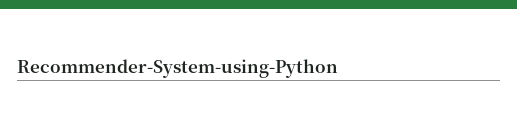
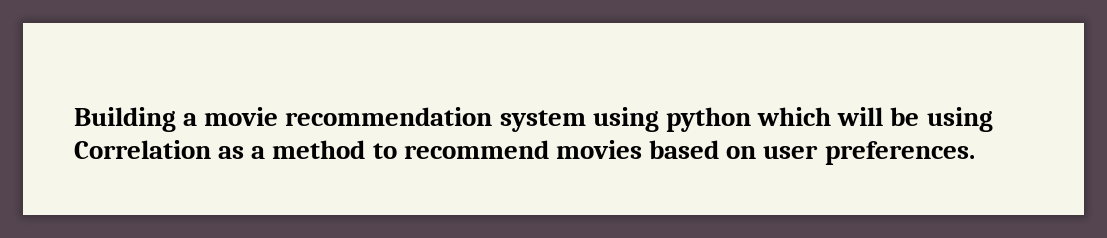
[17,59,338,78] Recommender-System-using-Python -> [74,107,993,132] [74,140,975,165] Building a movie recommendation system using python which will be using Correlation as a method to recommend movies based on user preferences.

